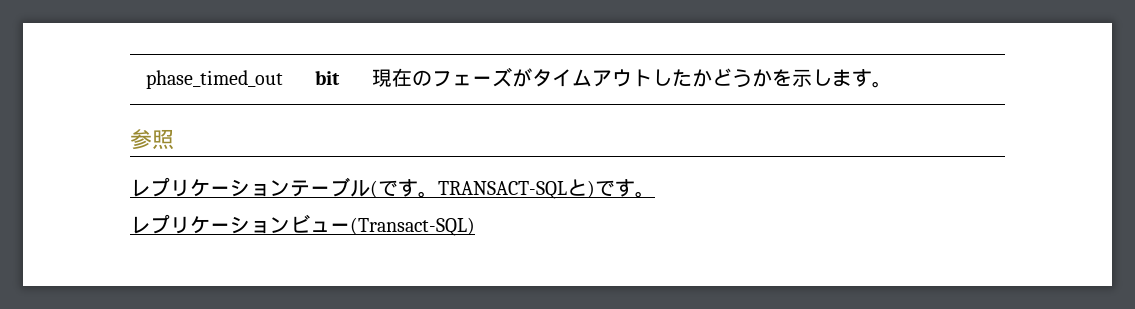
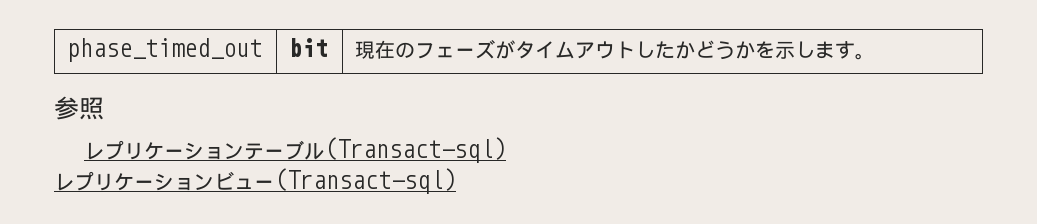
[370,179,655,199] (です。TRANSACT-SQLと)です。 -> [323,137,506,163] (Transact-sql)
[350,217,475,236] (Transact-SQL) -> [274,168,456,194] (Transact-sql)

